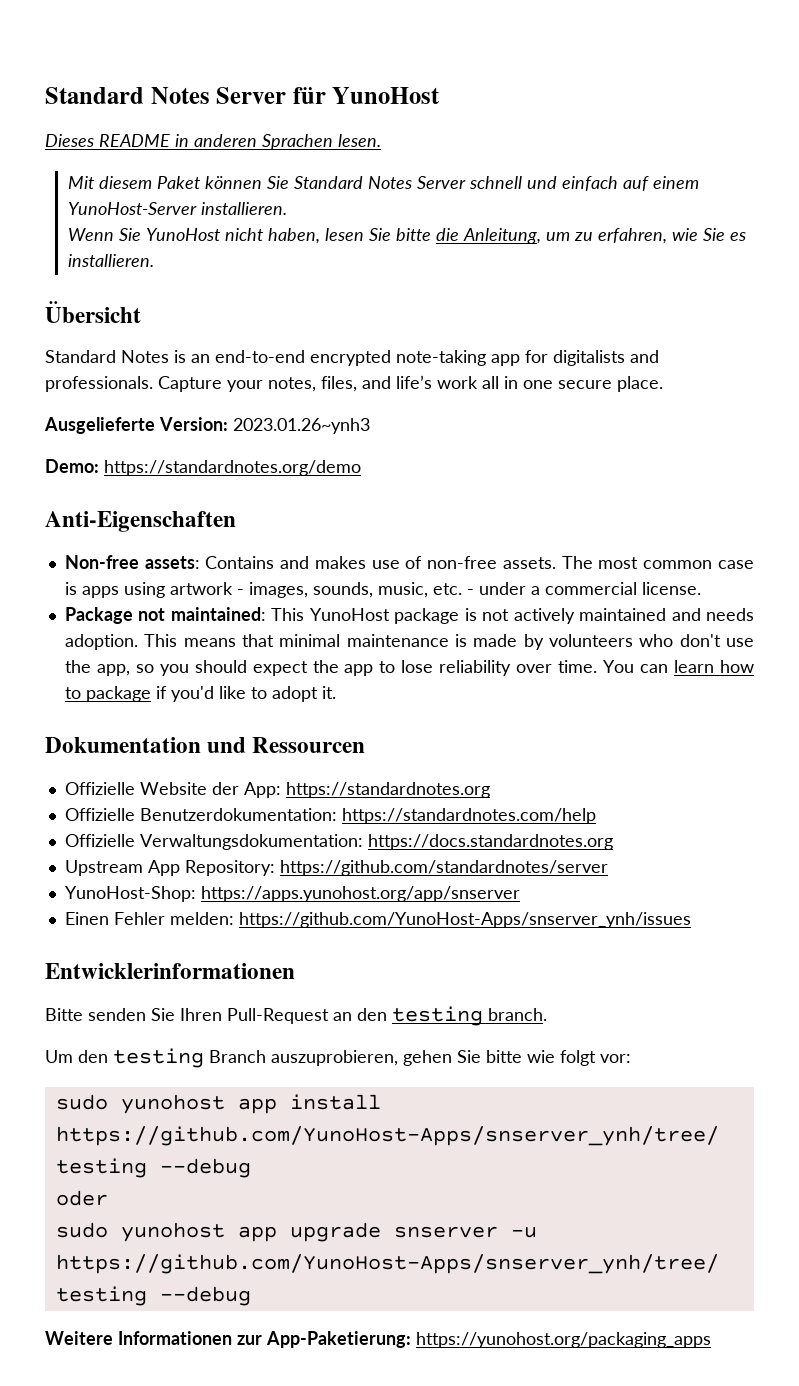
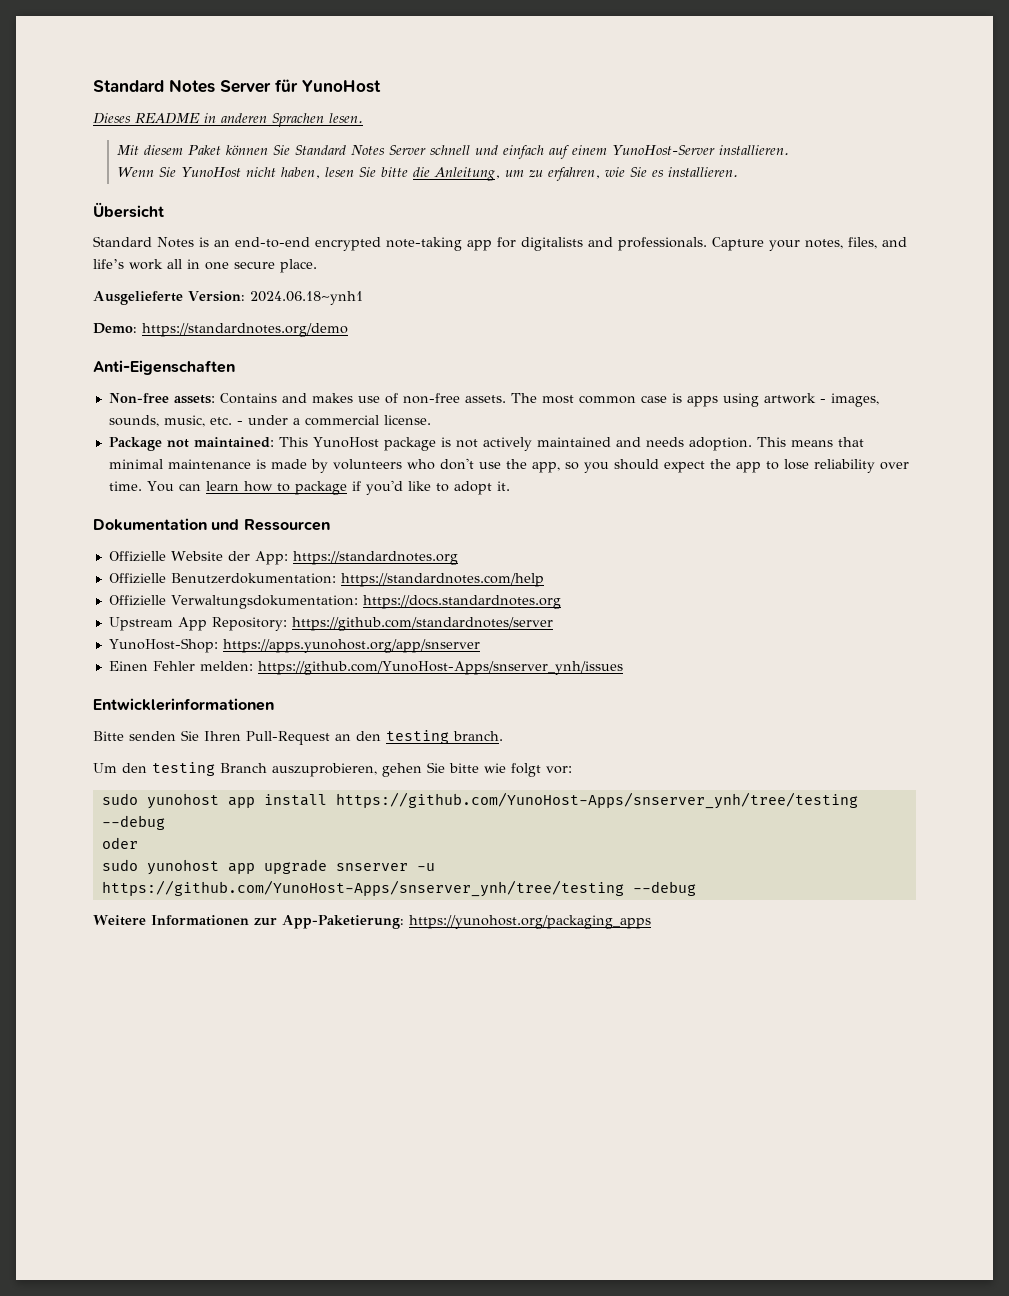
[233,418,370,434] 2023.01.26~ynh3 -> [249,291,363,305] 2024.06.18~ynh1

